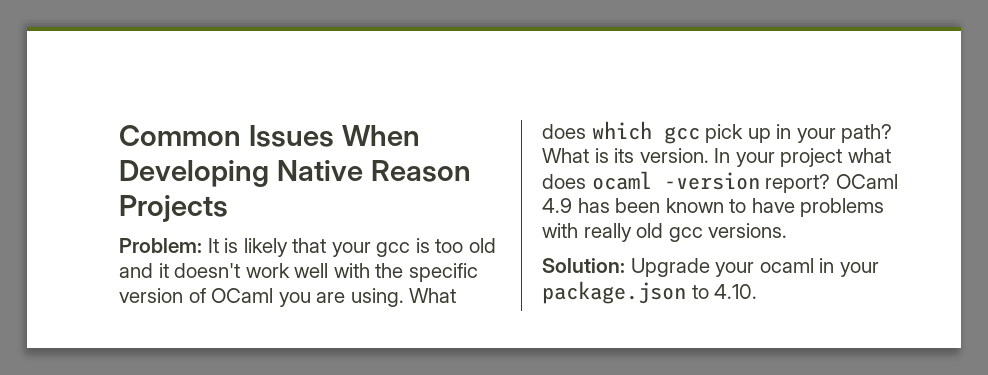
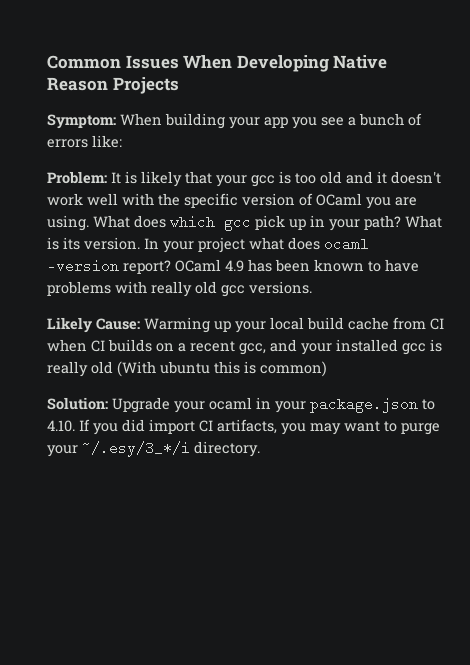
(228, 208) none -> [47,113,422,129] [47,135,122,148] // Symptom: When building your app you see a bunch of errors like:
(788, 230) none -> [47,317,444,333] [47,339,442,355] [47,361,327,377] // Likely Cause: Warming up your local build cache from CI when CI builds on a recent gcc, and your installed gcc is really old (With ubuntu this is common)
(758, 291) none -> [79,419,440,435] [47,441,260,457] If you did import CI artifacts, you may want to purge your ~/.esy/3_*/i directory.

